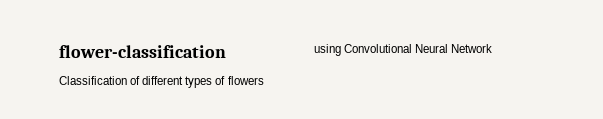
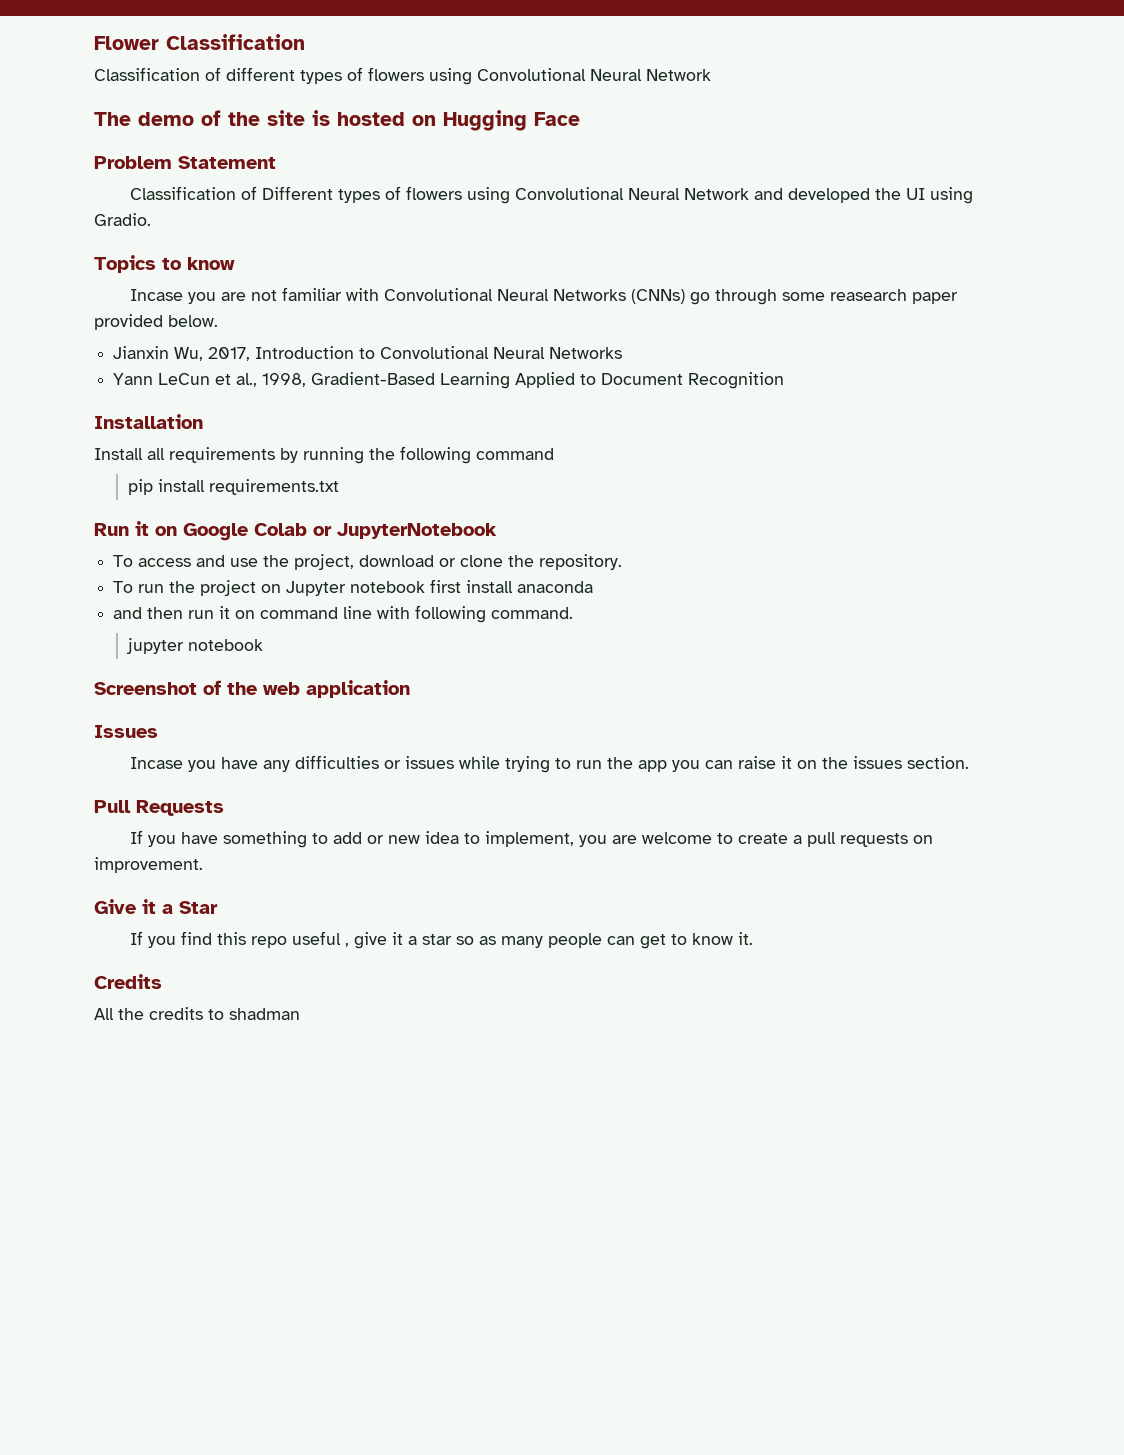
[59,45,226,58] flower-classification -> [94,34,305,50] Flower Classification
(493, 48) none -> [94,110,580,131] [94,156,276,169] [130,186,974,204] [94,213,151,226] [94,255,235,273] [130,287,959,305] [94,314,218,330] [113,346,623,361] [113,372,785,389] [94,414,203,429] [94,446,554,464] [128,479,340,495] [94,521,497,541] [113,554,623,570] [113,579,594,596] [113,605,574,623] [126,638,264,654] [94,680,410,698] [94,725,158,738] [130,755,970,773] [94,800,224,816] [130,830,934,848] [94,857,203,873] [94,899,218,914] [130,931,754,949] [94,974,162,989] [94,1007,300,1020] // The demo of the site is hosted on Hugging Face // Problem Statement // Classification of Different types of flowers using Convolutional Neural Network and developed the UI using Gradio. // Topics to know // Incase you are not familiar with Convolutional Neural Networks (CNNs) go through some reasearch paper provided below. // Jianxin Wu, 2017, Introduction to Convolutional Neural Networks // Yann LeCun et al., 1998, Gradient-Based Learning Applied to Document Recognition // Installation // Install all requirements by running the following command // pip install requirements.txt // Run it on Google Colab or JupyterNotebook // To access and use the project, download or clone the repository. // To run the project on Jupyter notebook first install anaconda // and then run it on command line with following command. // jupyter notebook // Screenshot of the web application // Issues // Incase you have any difficulties or issues while trying to run the app you can raise it on the issues section. // Pull Requests // If you have something to add or new idea to implement, you are welcome to create a pull requests on improvement. // Give it a Star // If you find this repo useful , give it a star so as many people can get to know it. // Credits // All the credits to shadman

